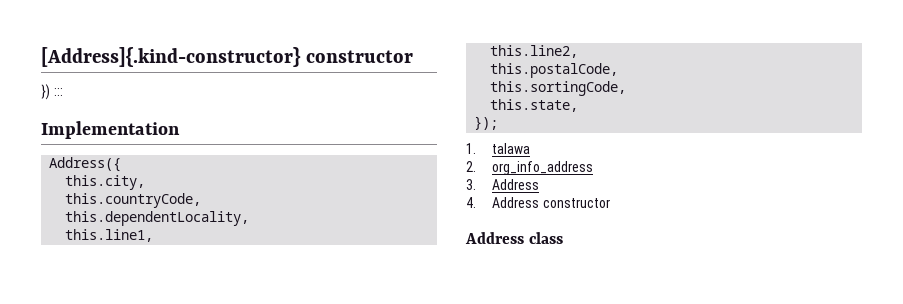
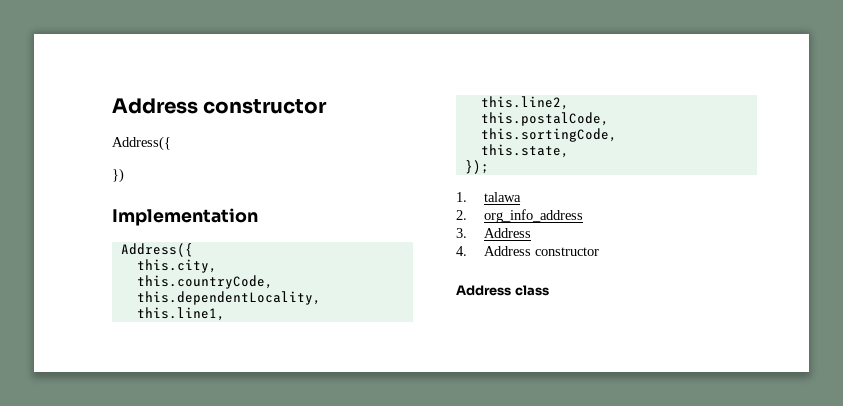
[41,47,413,67] [Address]{.kind-constructor} constructor -> [112,98,328,114] [112,136,171,151] Address constructor // Address({
[53,88,63,96] ::: -> (124, 175) none

